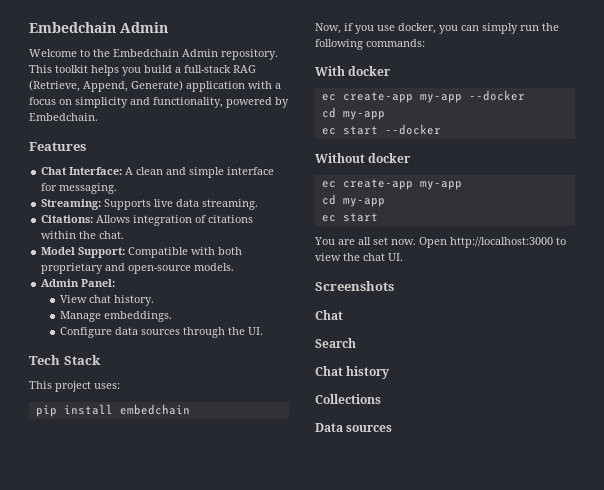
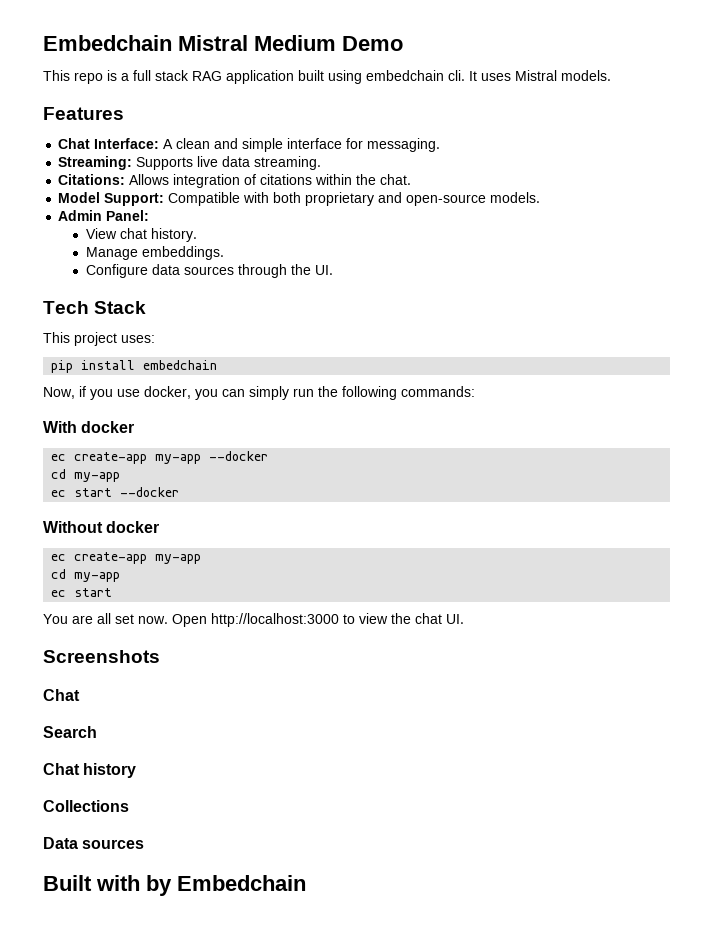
[29,22,168,33] [29,49,278,60] [29,65,256,76] [29,80,281,92] [29,97,289,108] [29,113,98,121] Embedchain Admin // Welcome to the Embedchain Admin repository. This toolkit helps you build a full-stack RAG (Retrieve, Append, Generate) application with a focus on simplicity and functionality, powered by Embedchain. -> [43,35,403,51] [43,70,611,84] Embedchain Mistral Medium Demo // This repo is a full stack RAG application built using embedchain cli. It uses Mistral models.
(393, 428) none -> [43,875,306,896] // Built with by Embedchain

